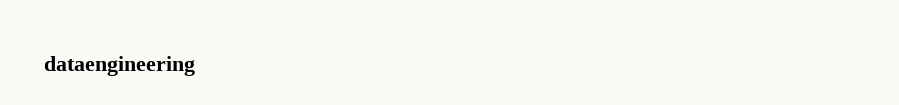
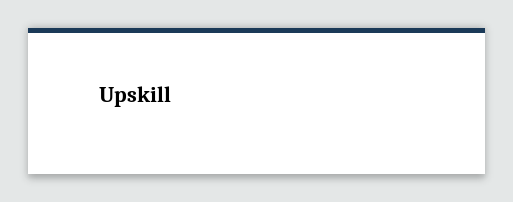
[44,56,195,76] dataengineering -> [99,86,171,107] Upskill

